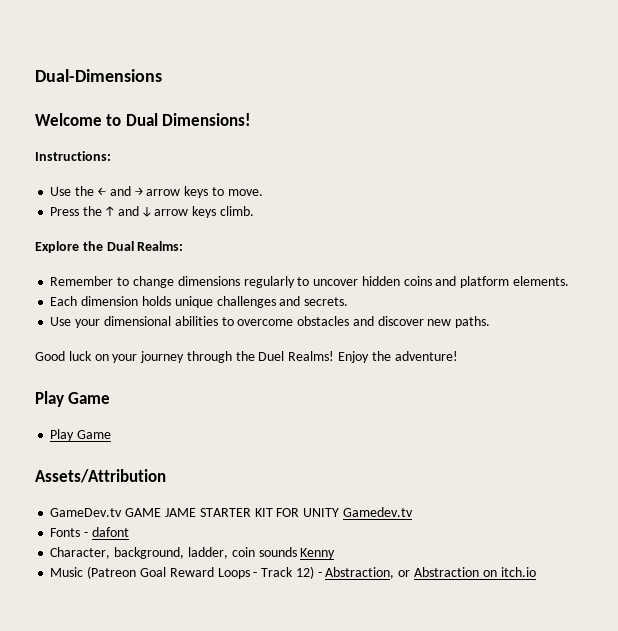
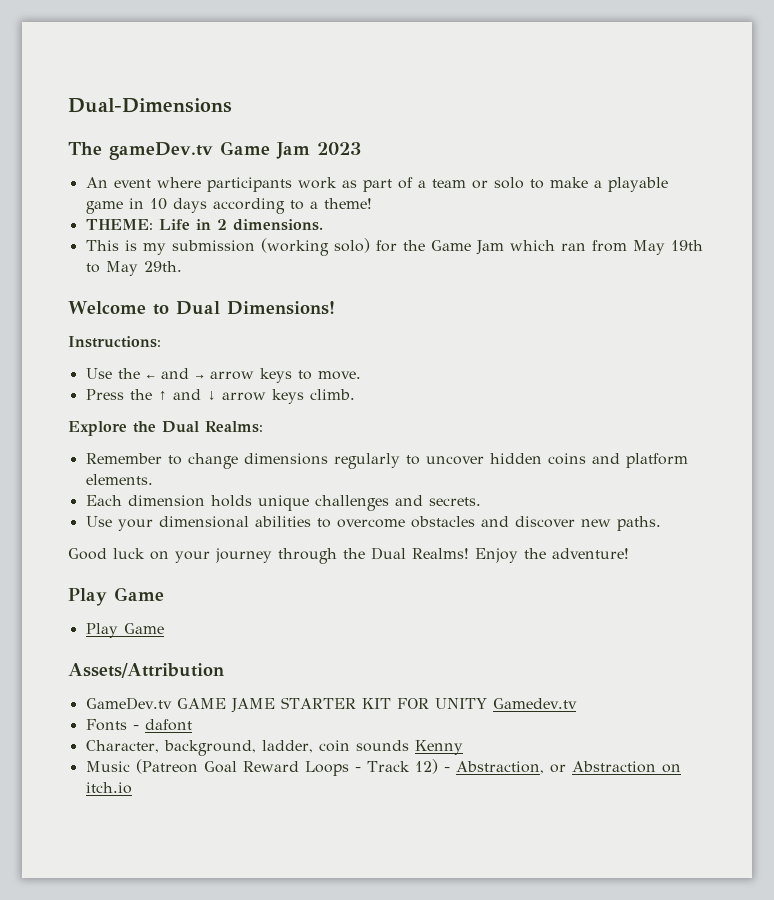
(162, 75) none -> [68,141,361,160] [85,177,668,192] [85,198,372,214] [85,219,323,231] [85,238,703,256] [85,261,182,276] // The gameDev.tv Game Jam 2023 // An event where participants work as part of a team or solo to make a playable game in 10 days according to a theme! // THEME: Life in 2 dimensions. // This is my submission (working solo) for the Game Jam which ran from May 19th to May 29th.
[258,351,285,361] Duel -> [371,547,406,560] Dual

